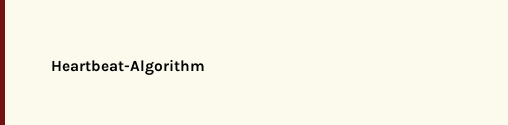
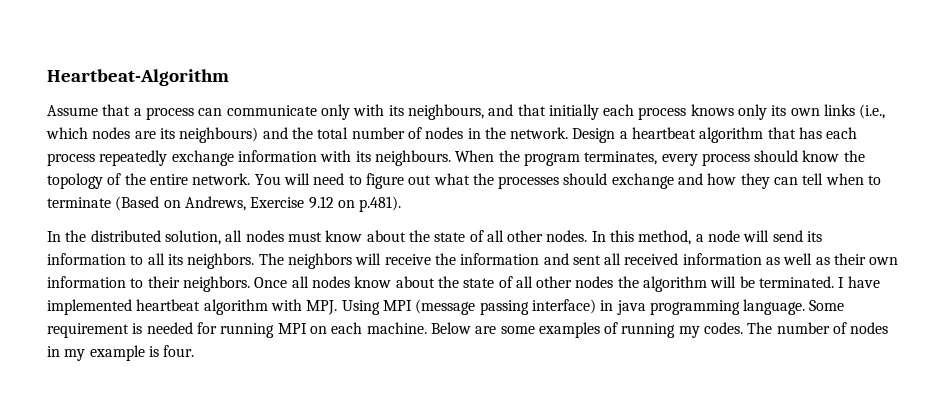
(205, 67) none -> [47,104,886,120] [46,127,858,143] [47,150,865,166] [47,173,882,189] [47,196,402,212] [47,230,823,245] [47,253,899,269] [47,276,880,292] [47,299,845,315] [47,322,889,338] [47,345,195,361] // Assume that a process can communicate only with its neighbours, and that initially each process knows only its own links (i.e., which nodes are its neighbours) and the total number of nodes in the network. Design a heartbeat algorithm that has each process repeatedly exchange information with its neighbours. When the program terminates, every process should know the topology of the entire network. You will need to figure out what the processes should exchange and how they can tell when to terminate (Based on Andrews, Exercise 9.12 on p.481). // In the distributed solution, all nodes must know about the state of all other nodes. In this method, a node will send its information to all its neighbors. The neighbors will receive the information and sent all received information as well as their own information to their neighbors. Once all nodes know about the state of all other nodes the algorithm will be terminated. I have implemented heartbeat algorithm with MPJ. Using MPI (message passing interface) in java programming language. Some requirement is needed for running MPI on each machine. Below are some examples of running my codes. The number of nodes in my example is four.

